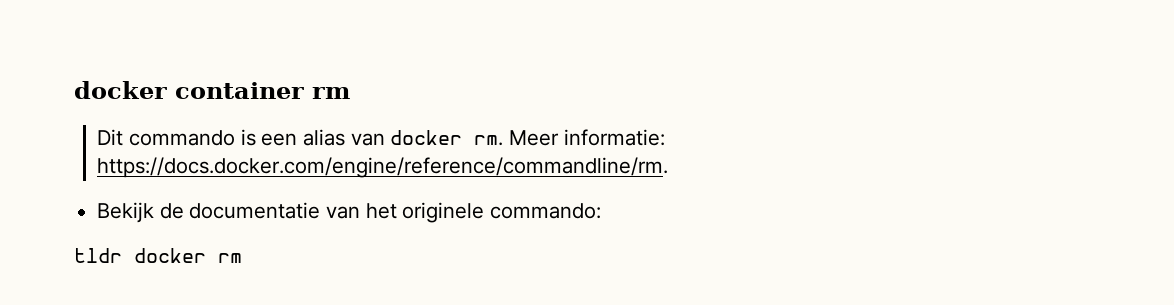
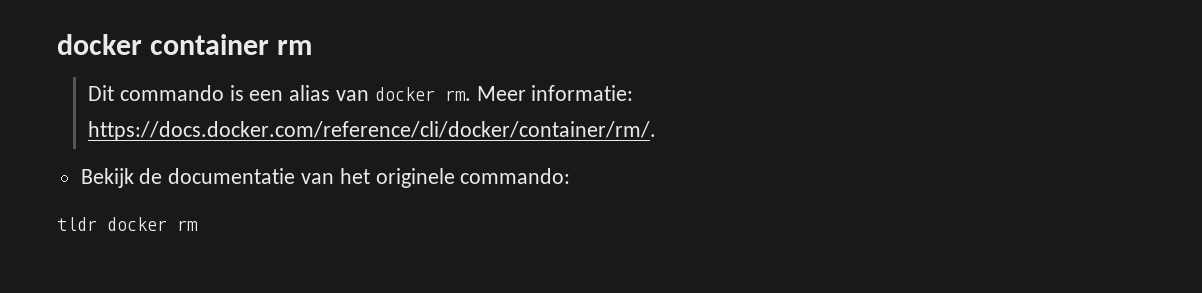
[97,157,669,178] https://docs.docker.com/engine/reference/commandline/rm. -> [87,121,656,141] https://docs.docker.com/reference/cli/docker/container/rm/.

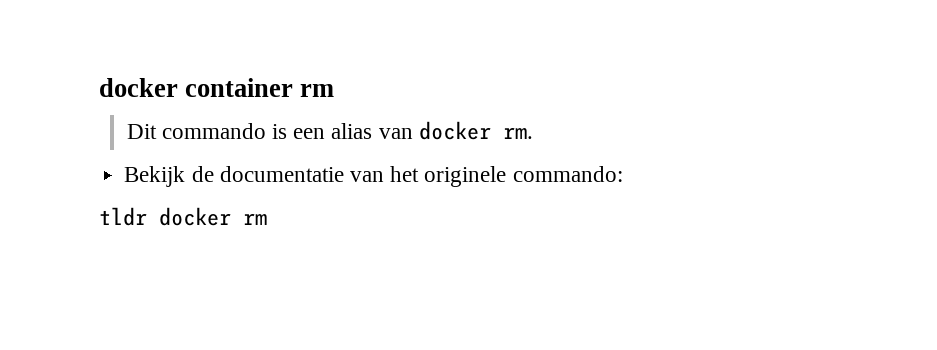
[476,85,634,101] [87,121,656,141] Meer informatie: https://docs.docker.com/reference/cli/docker/container/rm/. -> (533, 133) none

